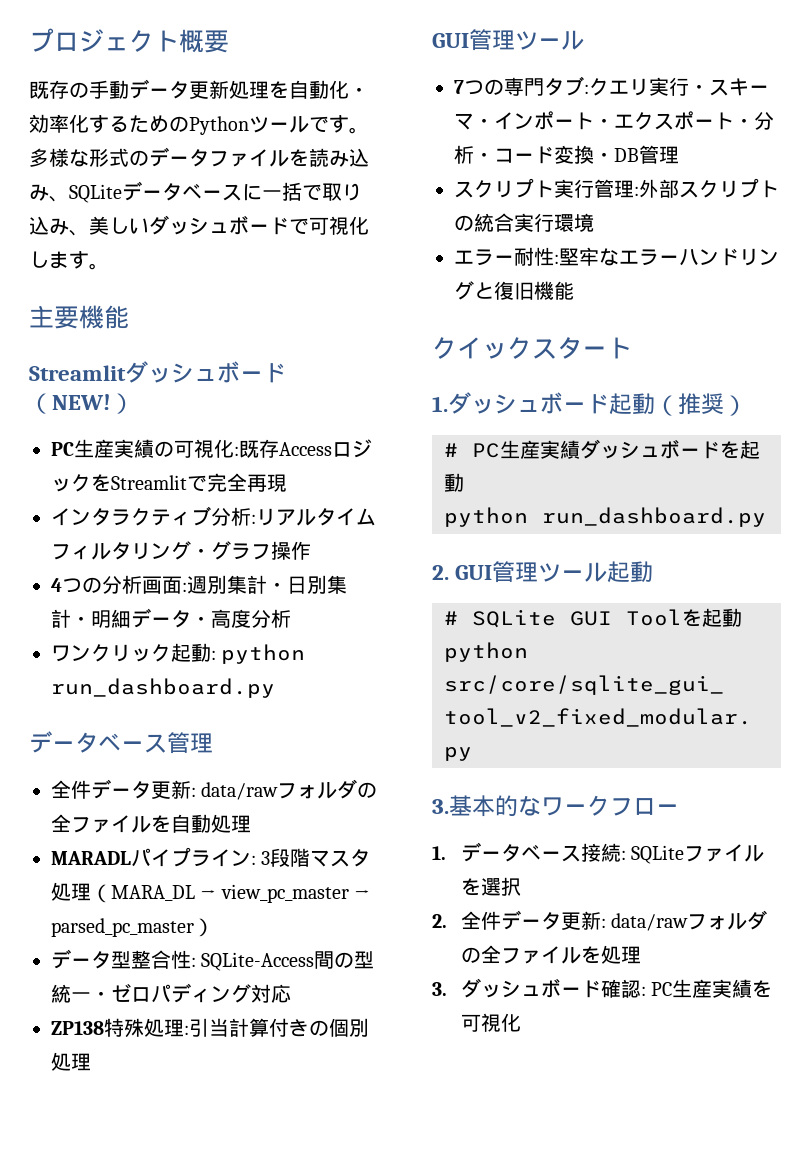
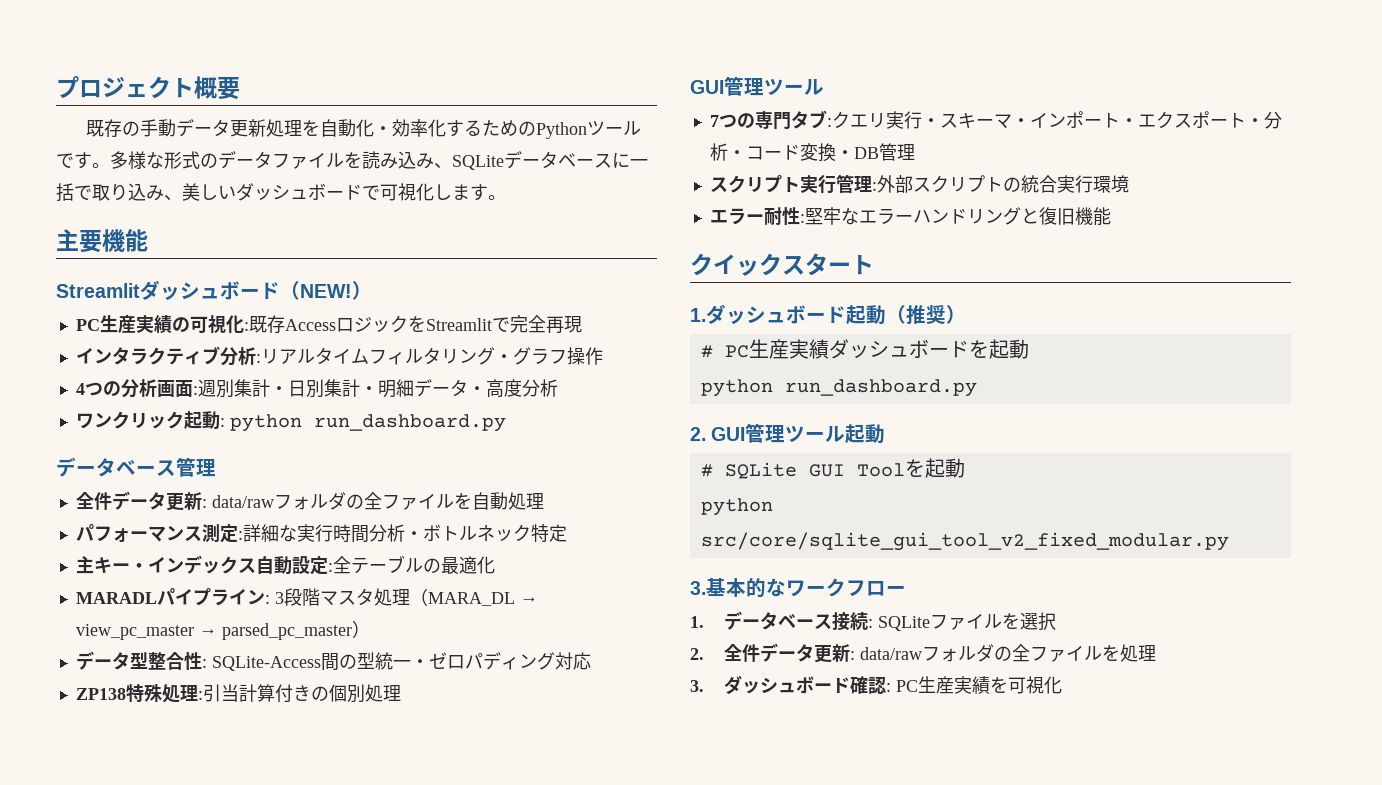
(251, 824) none -> [75,524,567,543] [75,555,495,575] // パフォーマンス測定:詳細な実行時間分析・ボトルネック特定 // 主キー・インデックス自動設定:全テーブルの最適化

